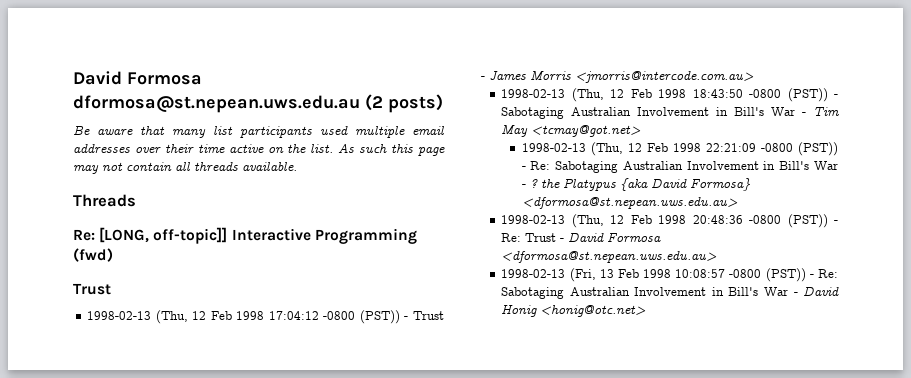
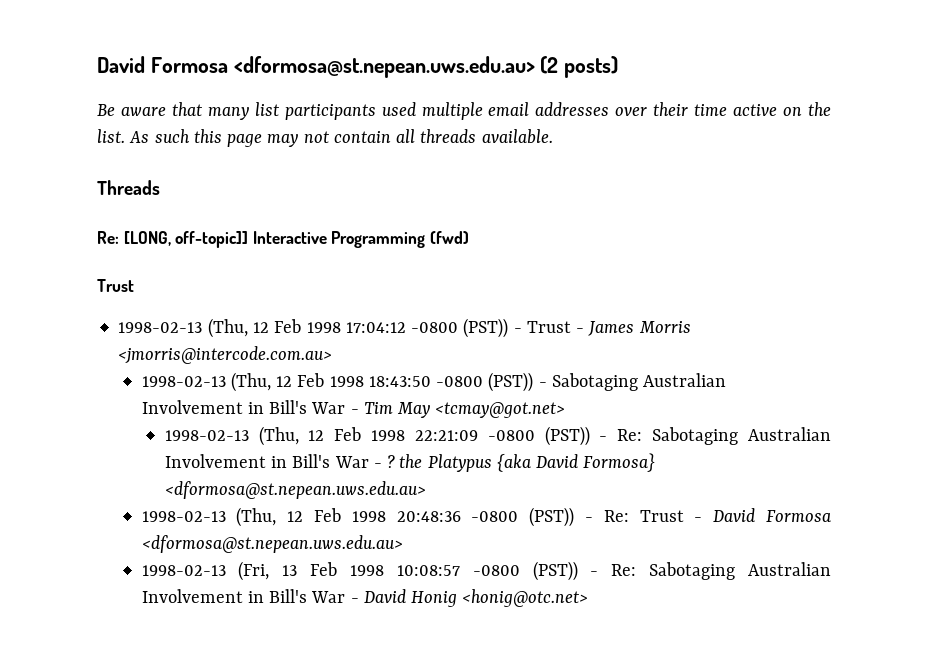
[73,71,202,85] [73,95,360,113] David Formosa dformosa@st.nepean.uws.edu.au -> [97,56,535,78] David Formosa <dformosa@st.nepean.uws.edu.au>

